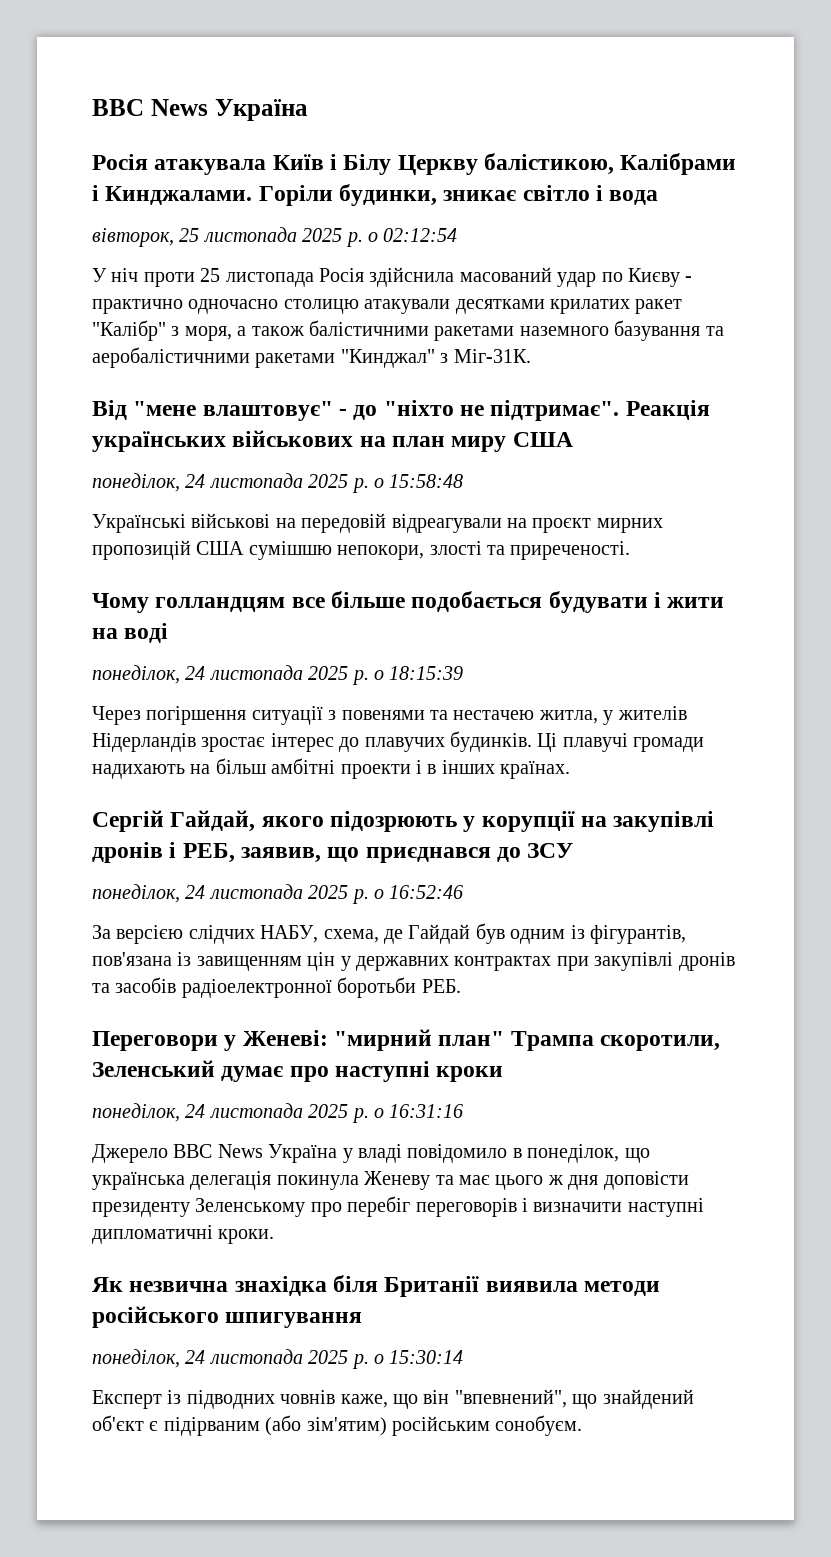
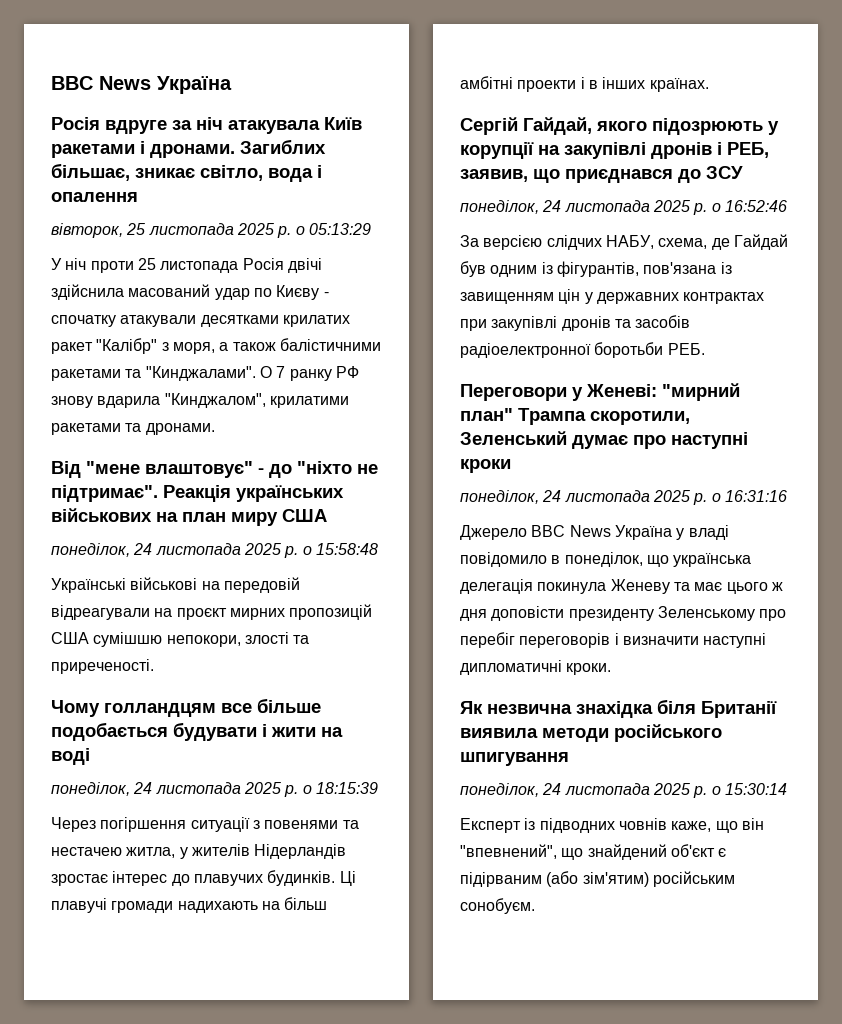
[154,153,737,175] [92,184,659,206] атакувала Київ і Білу Церкву балістикою, Калібрами і Кинджалами. Горіли будинки, зникає світло і вода -> [105,117,362,134] [51,139,326,158] [51,163,322,182] [51,192,138,202] вдруге за ніч атакувала Київ ракетами і дронами. Загиблих більшає, зникає світло, вода і опалення
[383,228,458,242] 02:12:54 -> [308,223,371,235] 05:13:29
(364, 275) none -> [287,258,322,273] двічі
[92,299,359,314] практично одночасно столицю -> [51,315,116,327] спочатку
[519,320,724,341] [92,347,531,368] наземного базування та аеробалістичними ракетами "Кинджал" з Міг-31К. -> [125,366,359,381] [51,393,349,408] [51,423,215,435] та "Кинджалами". О 7 ранку РФ знову вдарила "Кинджалом", крилатими ракетами та дронами.

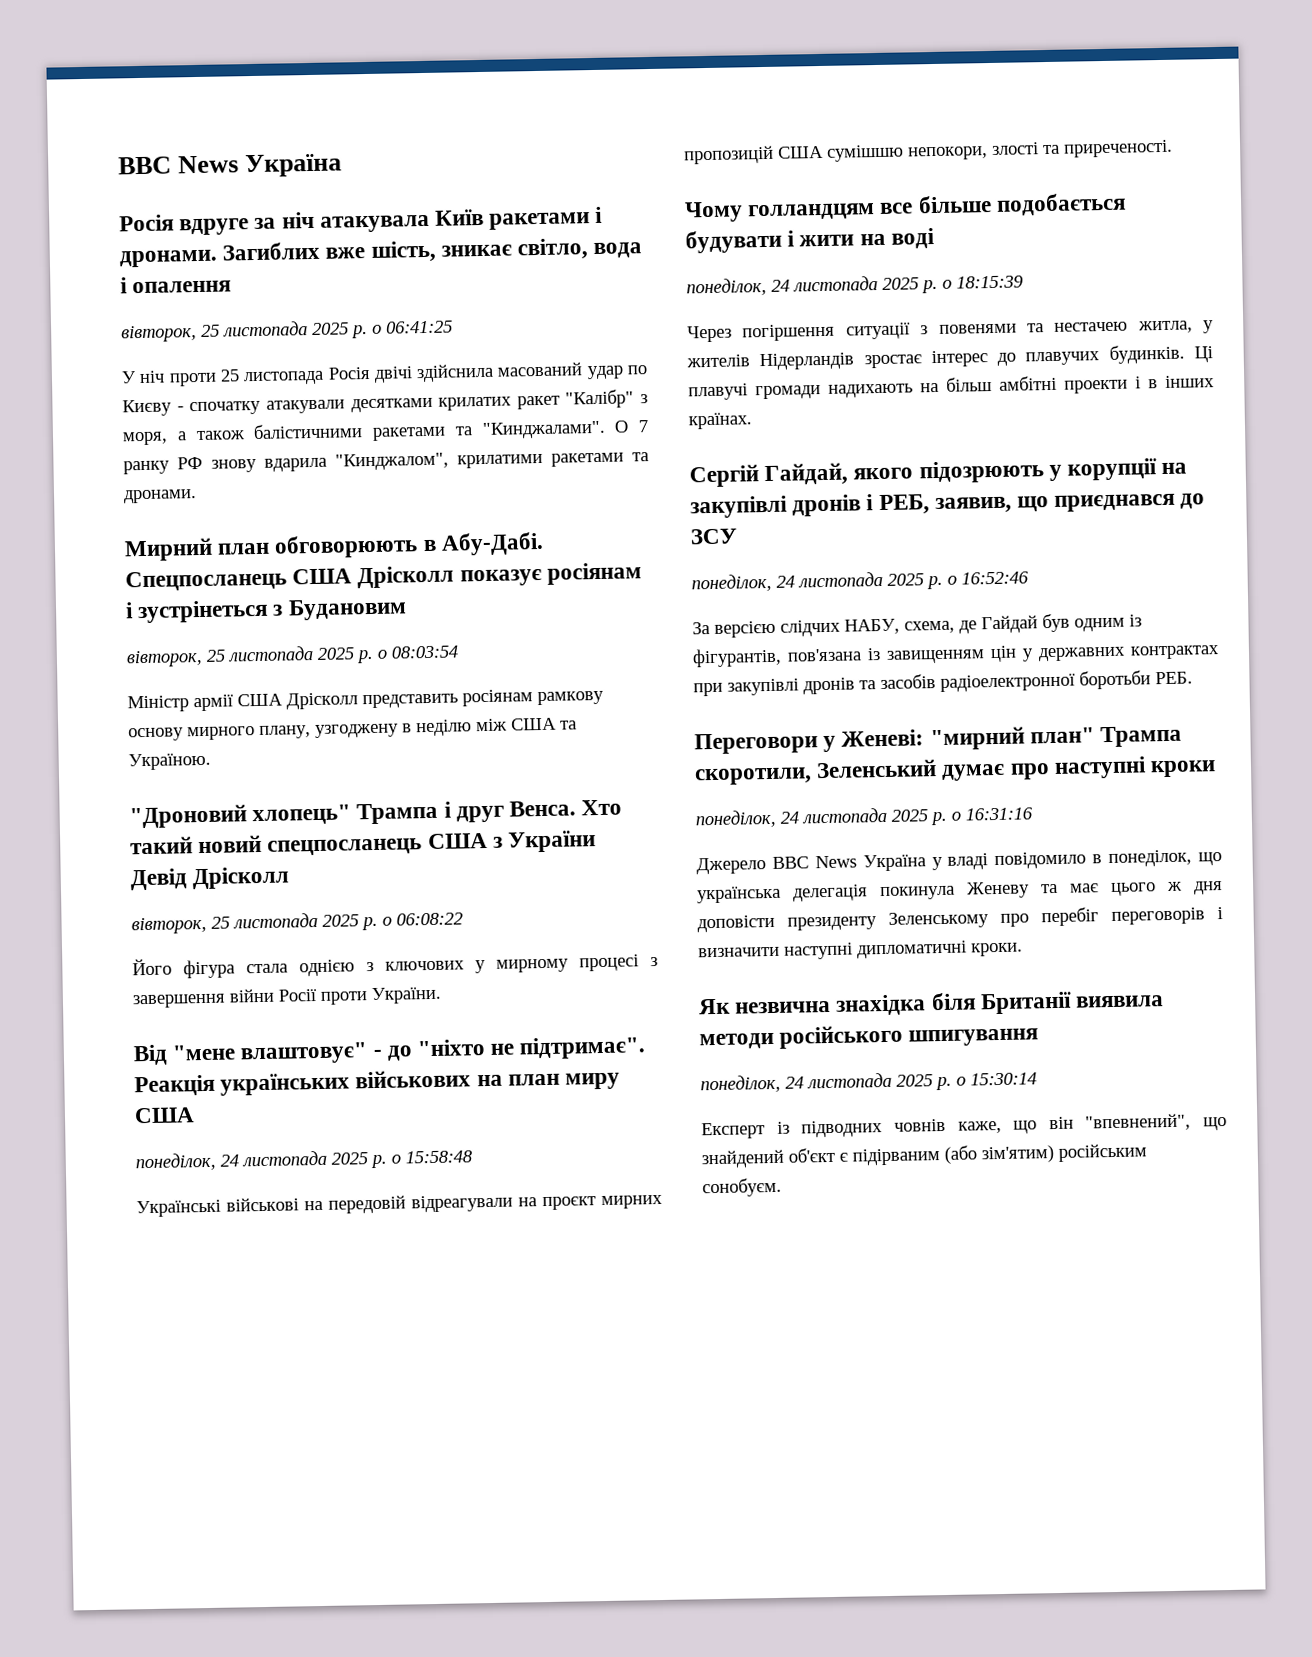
[51,163,130,181] більшає, -> [325,240,436,263] вже шість,
[308,223,371,235] 05:13:29 -> [386,320,453,334] 06:41:25
(215, 429) none -> [124,531,544,562] [125,562,642,592] [125,598,407,624] [126,645,458,668] [127,689,604,713] [128,717,577,742] [128,752,211,771] [129,799,623,829] [130,830,597,856] [130,866,290,891] [131,912,463,935] [132,954,658,979] [132,986,442,1009] // Мирний план обговорюють в Абу-Дабі. Спецпосланець США Дрісколл показує росіянам і зустрінеться з Будановим // вівторок, 25 листопада 2025 р. о 08:03:54 // Міністр армії США Дрісколл представить росіянам рамкову основу мирного плану, узгоджену в неділю між США та Україною. // "Дроновий хлопець" Трампа і друг Венса. Хто такий новий спецпосланець США з України Девід Дрісколл // вівторок, 25 листопада 2025 р. о 06:08:22 // Його фігура стала однією з ключових у мирному процесі з завершення війни Росії проти України.

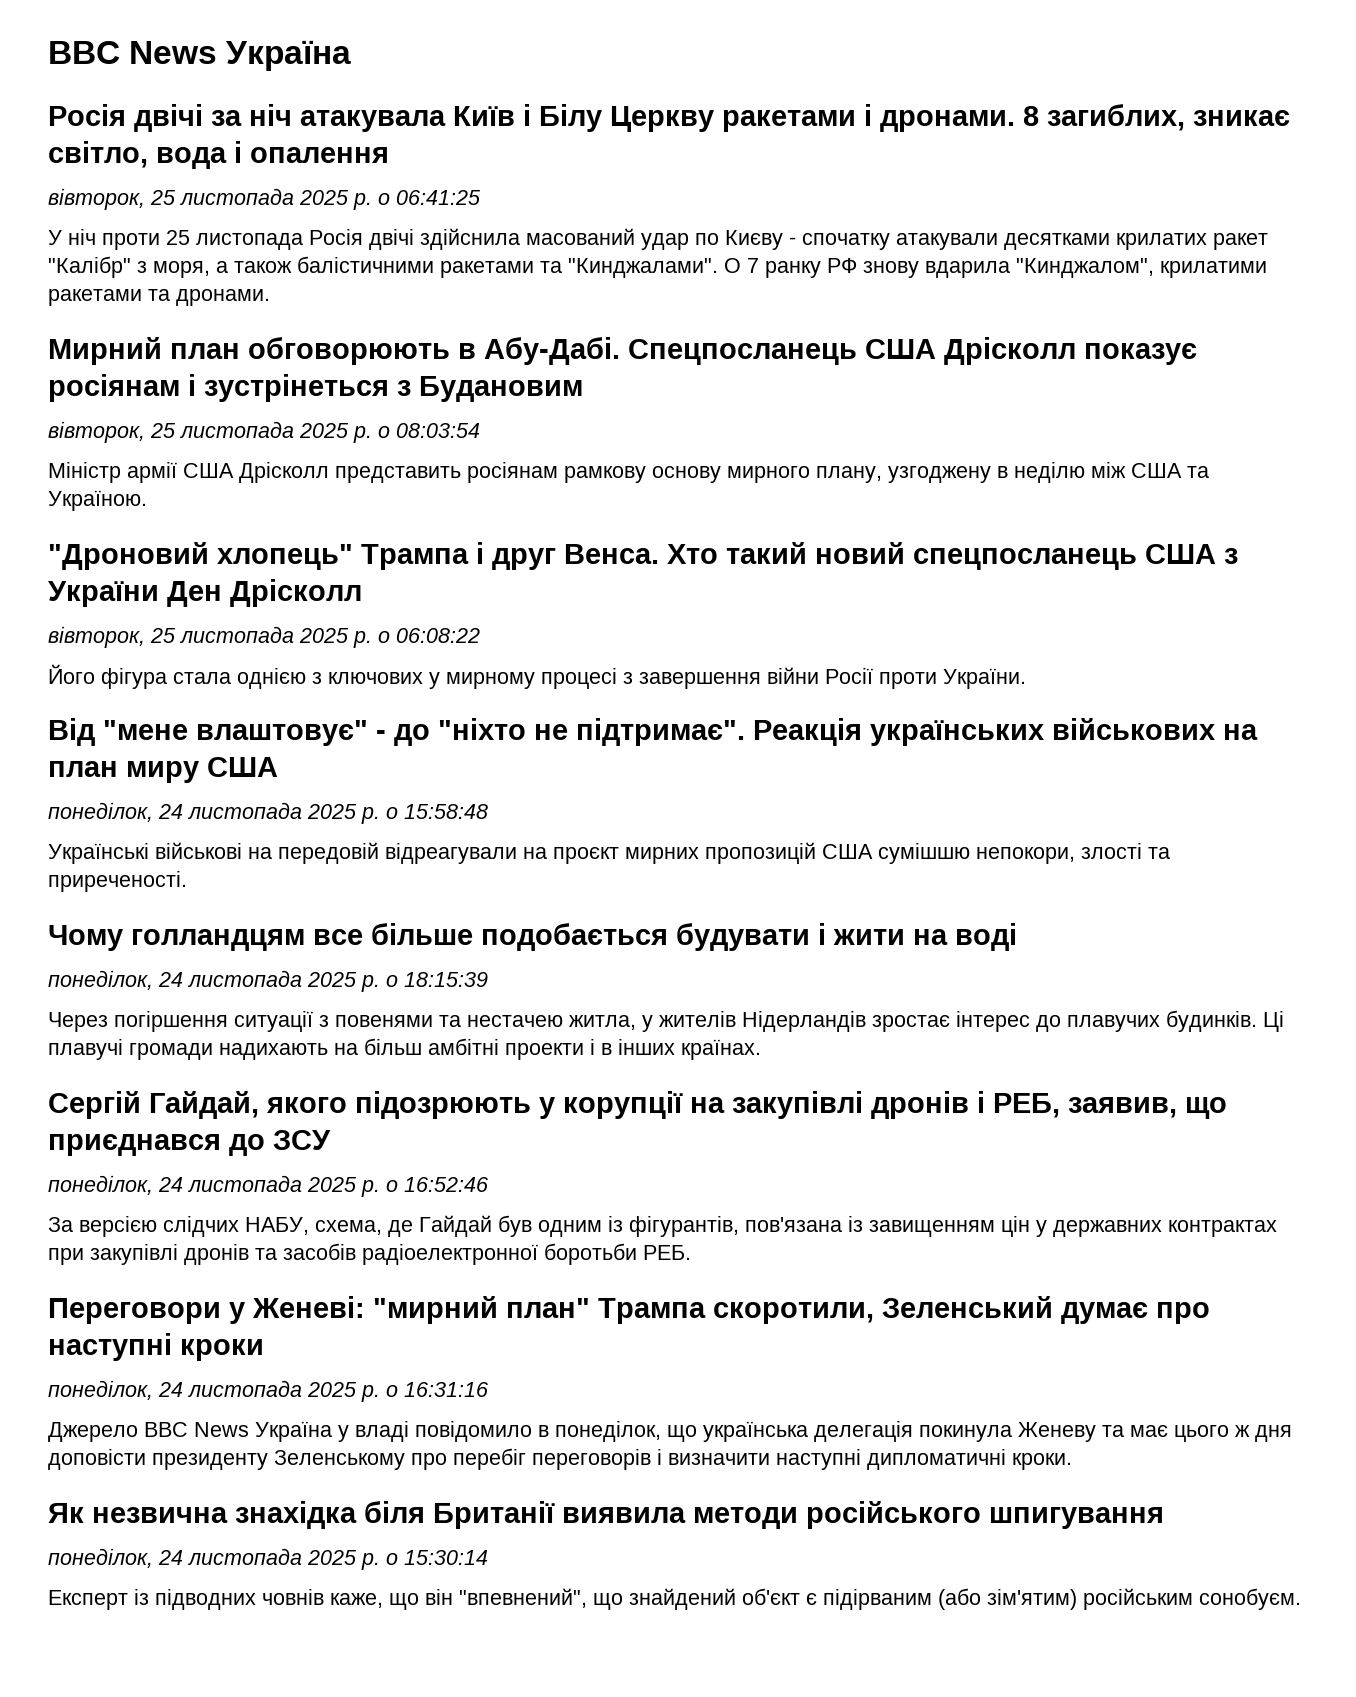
[179,218,250,236] вдруге -> [134,104,203,132] двічі
[489,206,604,230] [119,240,436,268] ракетами і дронами. Загиблих вже шість, -> [523,104,1185,132] і Білу Церкву ракетами і дронами. 8 загиблих,
[130,868,187,891] Девід -> [167,581,222,607] Ден

